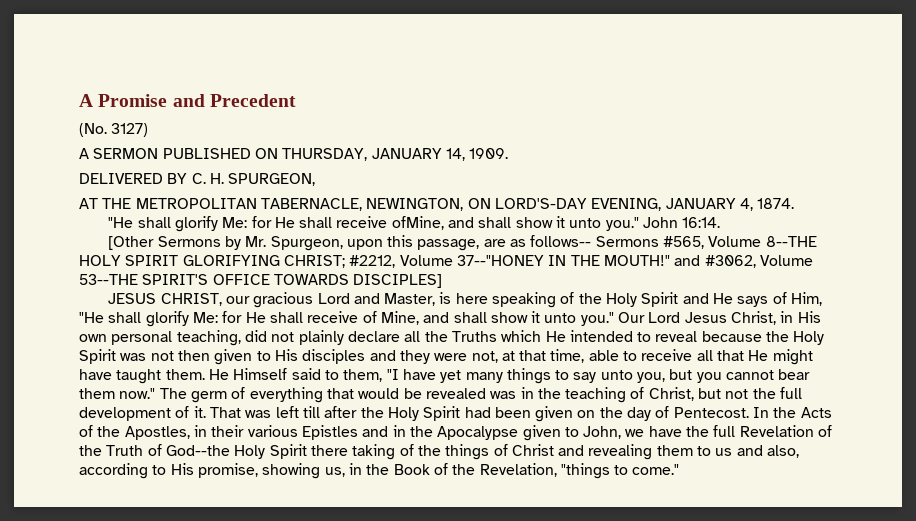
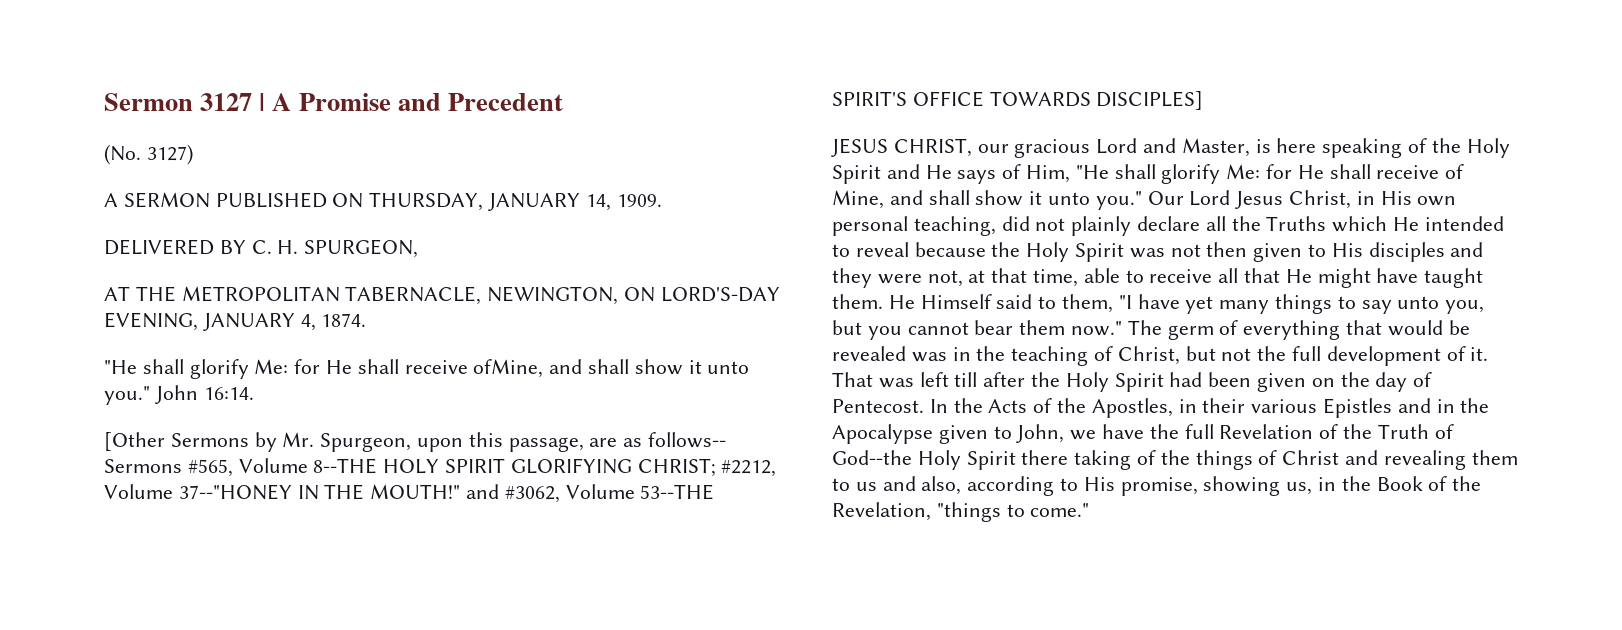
(79, 100) none -> [104,93,266,111] Sermon 3127 |

